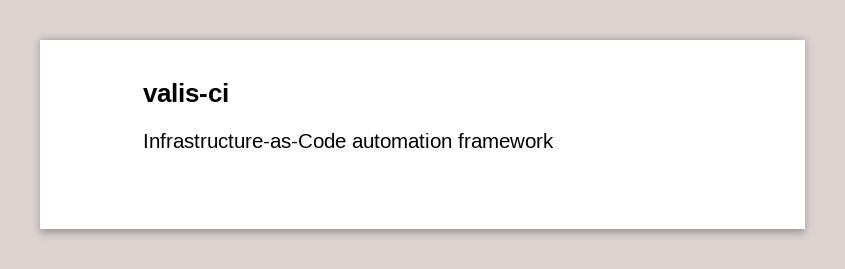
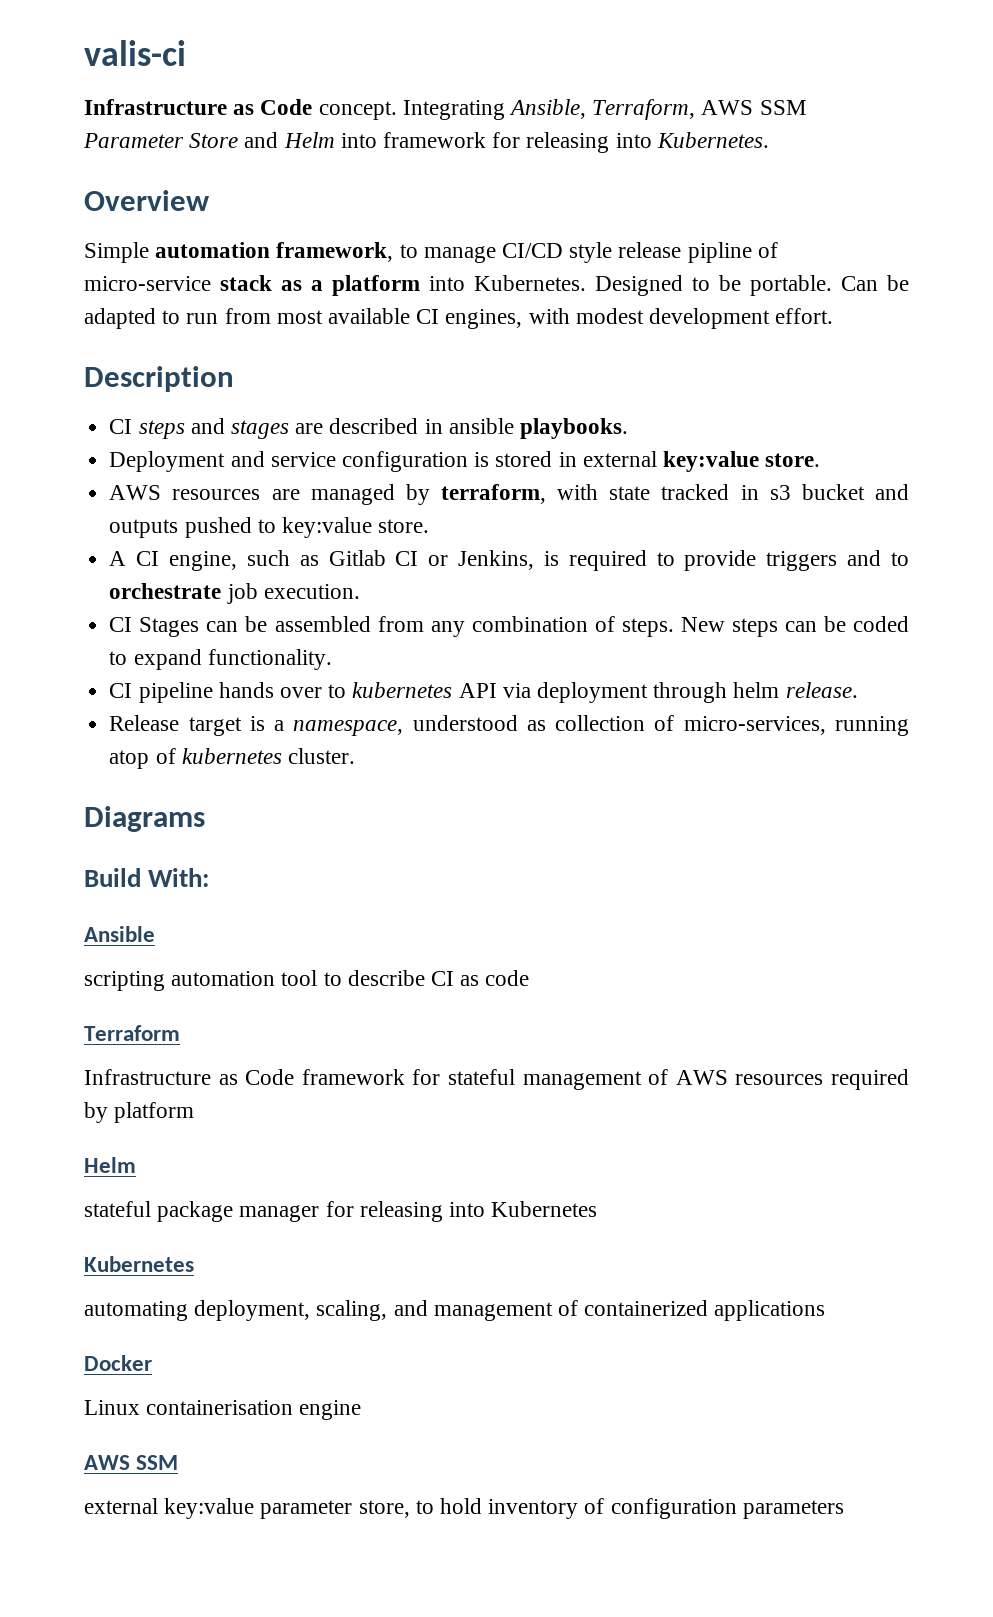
[143,133,554,148] Infrastructure-as-Code automation framework -> [84,99,806,120] [83,132,769,153] [84,190,209,211] [84,242,778,263] [84,275,909,296] [84,308,834,329] [84,366,234,392] [109,418,628,439] [109,451,821,472] [109,484,909,505] [109,517,430,538] [109,550,910,571] [109,583,360,604] [109,616,909,637] [109,649,332,670] [109,682,858,703] [109,715,909,736] [109,748,355,769] [84,806,205,832] [84,868,210,887] [84,926,155,942] [84,970,530,991] [84,1025,180,1041] [84,1069,910,1090] [84,1102,195,1123] [84,1157,136,1173] [84,1201,598,1222] [84,1256,194,1272] [84,1300,826,1321] [84,1355,152,1371] [84,1400,362,1420] [84,1455,179,1470] [84,1498,844,1519] Infrastructure as Code concept. Integrating Ansible, Terraform, AWS SSM Parameter Store and Helm into framework for releasing into Kubernetes. // Overview // Simple automation framework, to manage CI/CD style release pipline of micro-service stack as a platform into Kubernetes. Designed to be portable. Can be adapted to run from most available CI engines, with modest development effort. // Description // CI steps and stages are described in ansible playbooks. // Deployment and service configuration is stored in external key:value store. // AWS resources are managed by terraform, with state tracked in s3 bucket and outputs pushed to key:value store. // A CI engine, such as Gitlab CI or Jenkins, is required to provide triggers and to orchestrate job execution. // CI Stages can be assembled from any combination of steps. New steps can be coded to expand functionality. // CI pipeline hands over to kubernetes API via deployment through helm release. // Release target is a namespace, understood as collection of micro-services, running atop of kubernetes cluster. // Diagrams // Build With: // Ansible // scripting automation tool to describe CI as code // Terraform // Infrastructure as Code framework for stateful management of AWS resources required by platform // Helm // stateful package manager for releasing into Kubernetes // Kubernetes // automating deployment, scaling, and management of containerized applications // Docker // Linux containerisation engine // AWS SSM // external key:value parameter store, to hold inventory of configuration parameters

